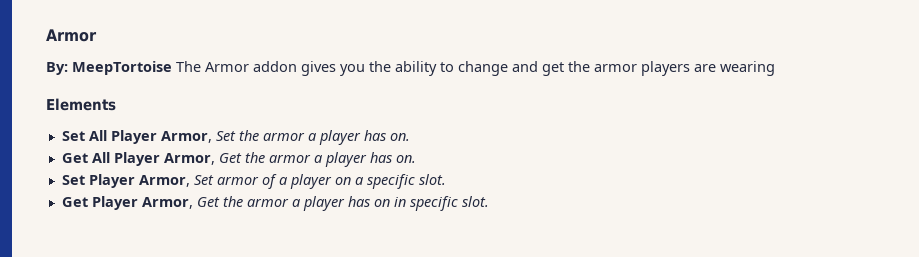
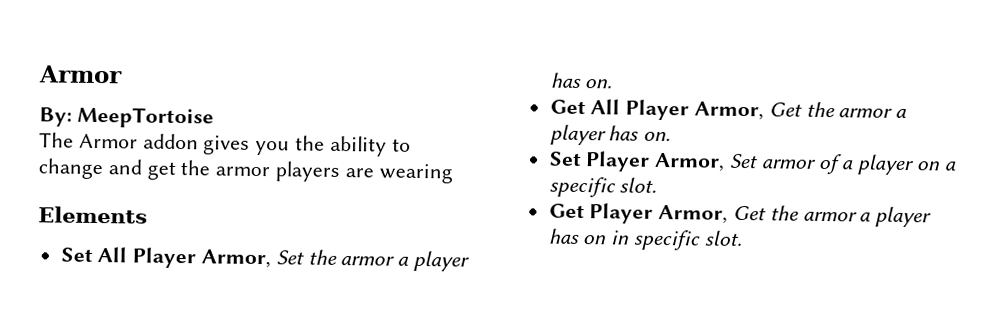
(172, 68) none -> (214, 117) //

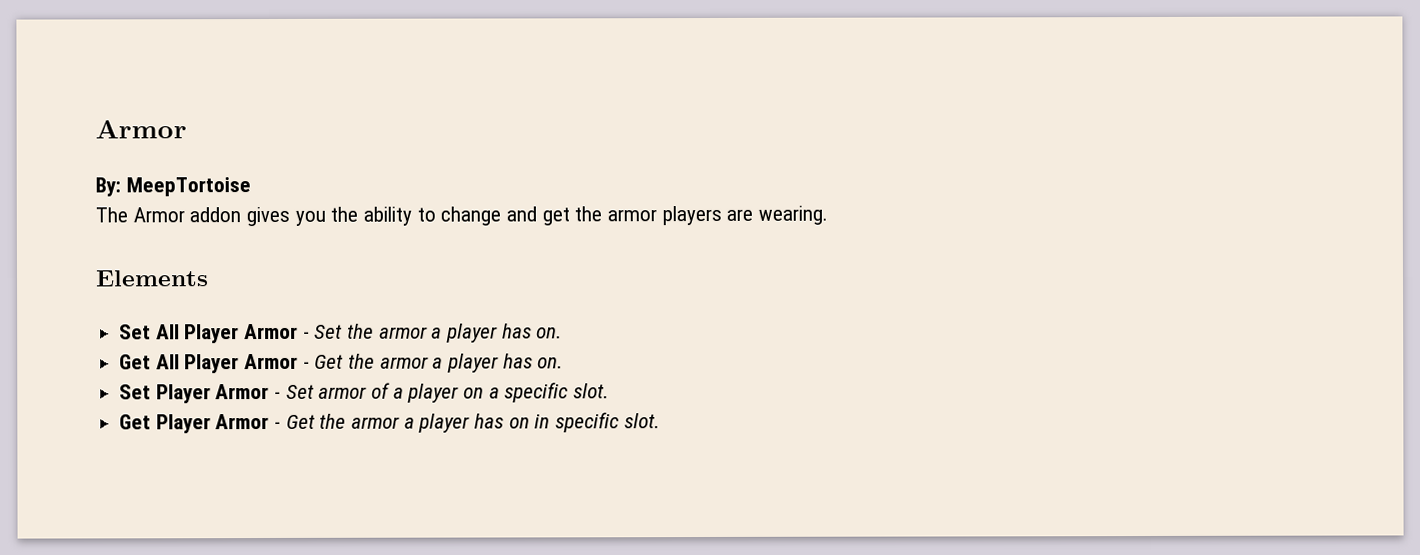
[378,163,453,184] wearing -> [758,205,829,225] wearing.
[201,249,272,269] Armor, -> [244,323,310,340] Armor -
[694,101,765,121] Armor, -> [244,353,310,370] Armor -
[654,152,726,172] Armor, -> [215,384,282,400] Armor -
[658,204,729,224] Armor, -> [215,414,282,430] Armor -

